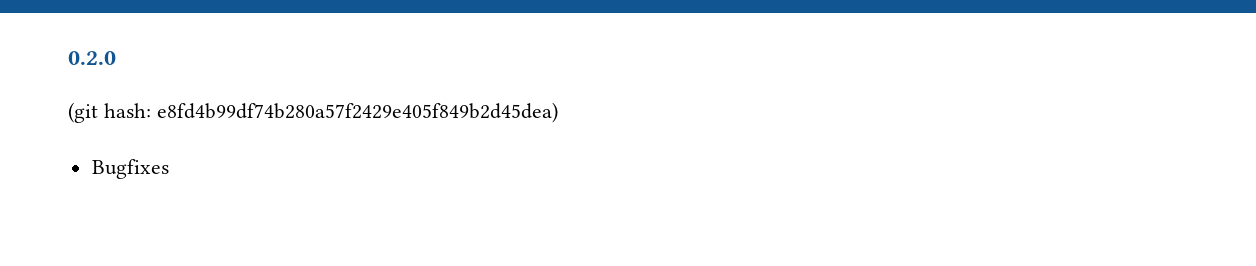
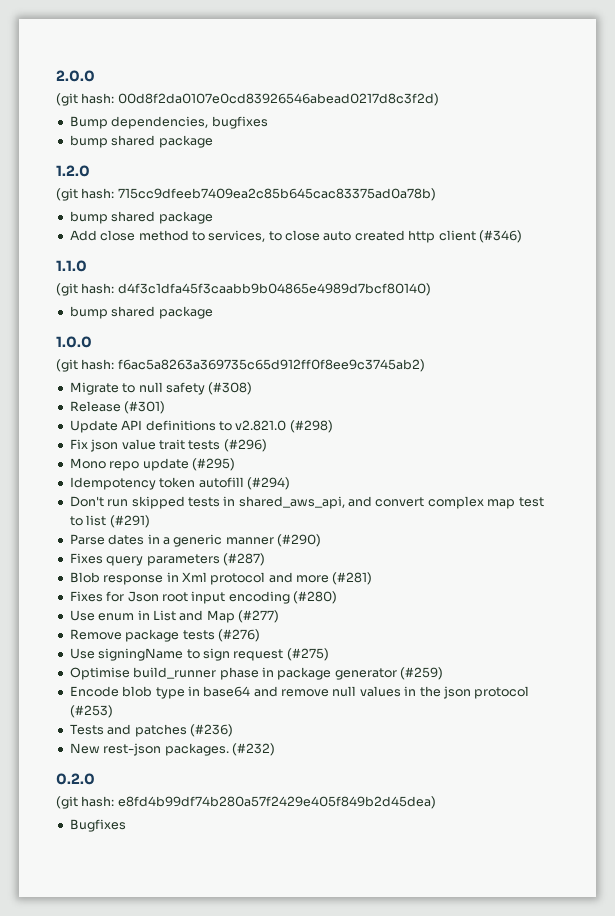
(68, 58) none -> [56,70,95,82] [56,93,439,106] [69,116,268,129] [69,135,213,148] [56,165,90,177] [56,188,436,201] [69,211,213,224] [69,230,522,243] [56,260,87,272] [56,283,431,296] [69,306,213,319] [56,336,92,348] [56,359,425,372] [69,382,253,395] [69,401,166,414] [69,420,333,433] [69,439,267,452] [69,458,235,471] [69,477,290,490] [69,496,544,509] [69,515,150,528] [69,534,321,547] [69,553,265,566] [69,572,373,585] [69,591,337,604] [69,610,279,623] [69,629,260,642] [69,648,329,661] [69,667,443,680] [69,686,530,699] [69,705,113,718] [69,724,233,737] [69,743,275,756] 2.0.0 // (git hash: 00d8f2da0107e0cd83926546abead0217d8c3f2d) // Bump dependencies, bugfixes // bump shared package // 1.2.0 // (git hash: 715cc9dfeeb7409ea2c85b645cac83375ad0a78b) // bump shared package // Add close method to services, to close auto created http client (#346) // 1.1.0 // (git hash: d4f3c1dfa45f3caabb9b04865e4989d7bcf80140) // bump shared package // 1.0.0 // (git hash: f6ac5a8263a369735c65d912ff0f8ee9c3745ab2) // Migrate to null safety (#308) // Release (#301) // Update API definitions to v2.821.0 (#298) // Fix json value trait tests (#296) // Mono repo update (#295) // Idempotency token autofill (#294) // Don't run skipped tests in shared_aws_api, and convert complex map test to list (#291) // Parse dates in a generic manner (#290) // Fixes query parameters (#287) // Blob response in Xml protocol and more (#281) // Fixes for Json root input encoding (#280) // Use enum in List and Map (#277) // Remove package tests (#276) // Use signingName to sign request (#275) // Optimise build_runner phase in package generator (#259) // Encode blob type in base64 and remove null values in the json protocol (#253) // Tests and patches (#236) // New rest-json packages. (#232) //

